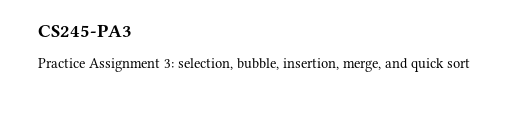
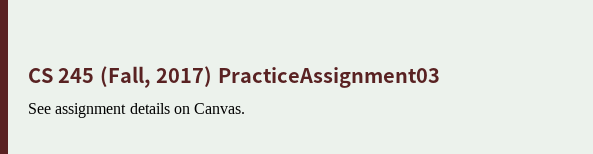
[38,24,132,37] [38,58,470,72] CS245-PA3 // Practice Assignment 3: selection, bubble, insertion, merge, and quick sort -> [28,66,440,88] [28,103,246,118] CS 245 (Fall, 2017) PracticeAssignment03 // See assignment details on Canvas.

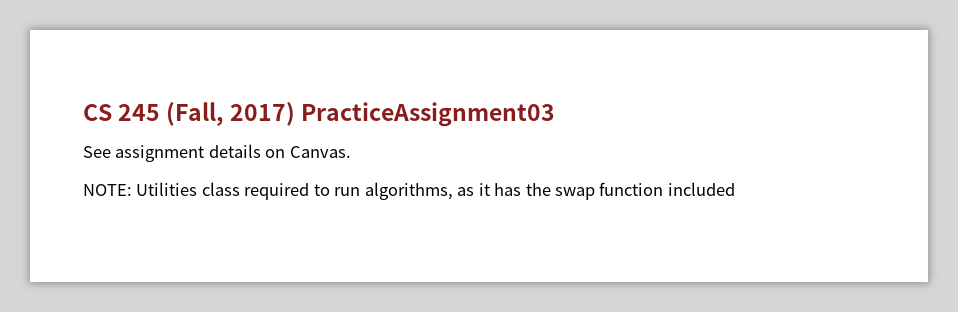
(246, 108) none -> [83,182,735,200] // NOTE: Utilities class required to run algorithms, as it has the swap function included

